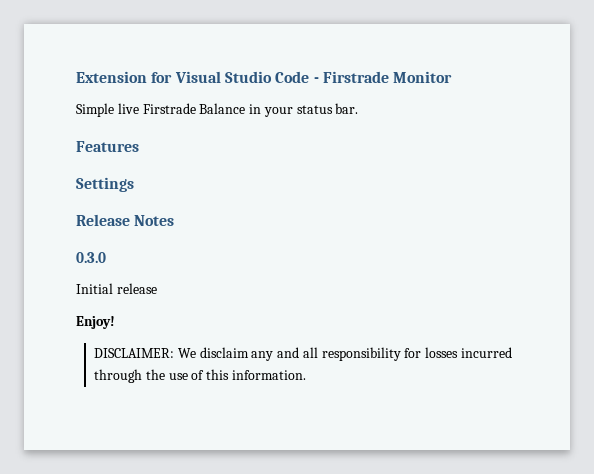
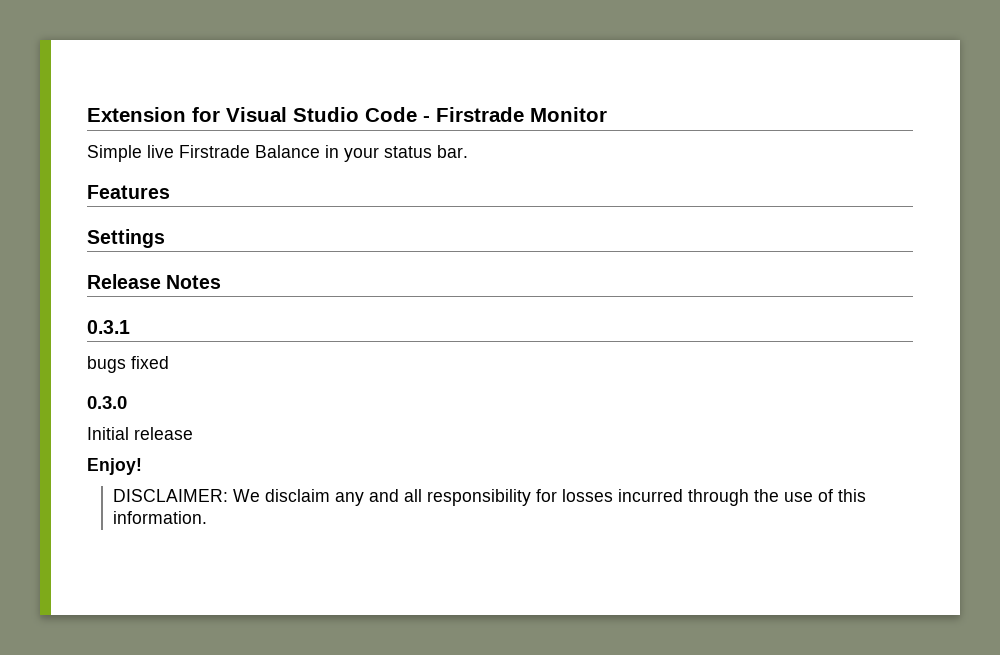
(175, 220) none -> [87,320,130,334] [87,356,169,373] // 0.3.1 // bugs fixed

